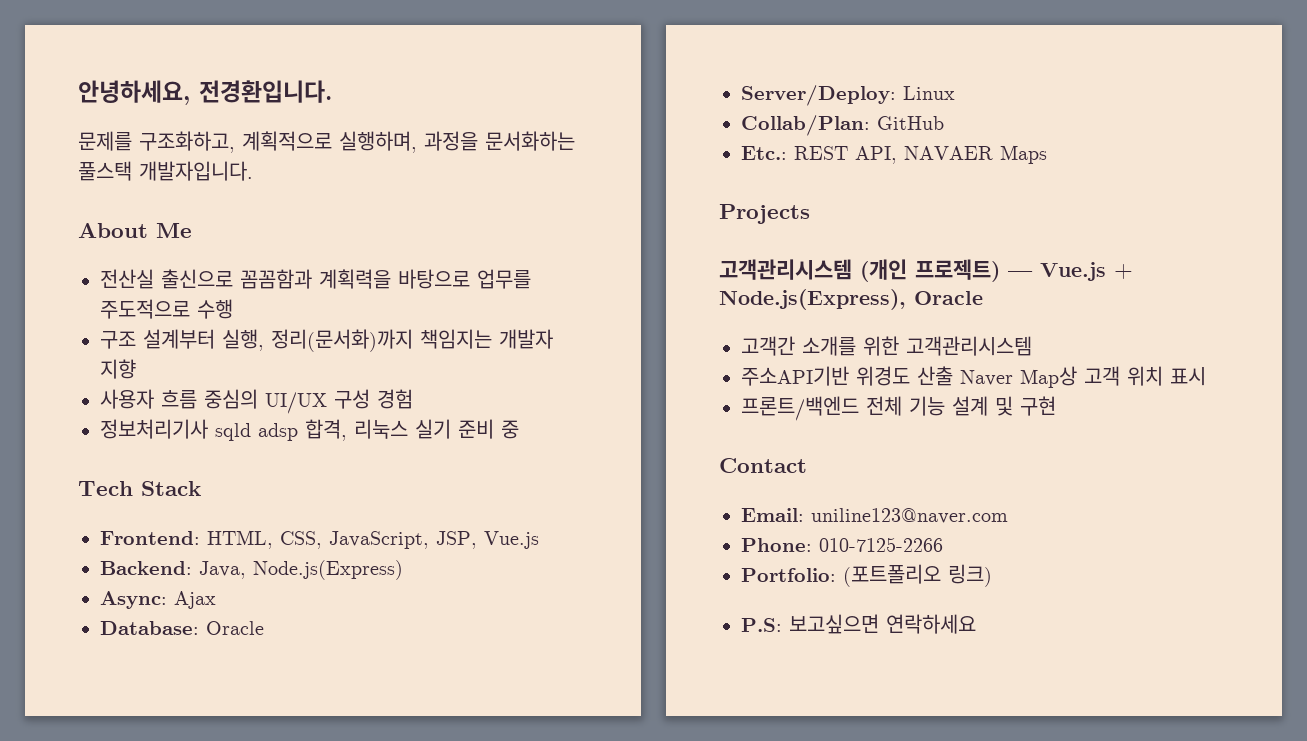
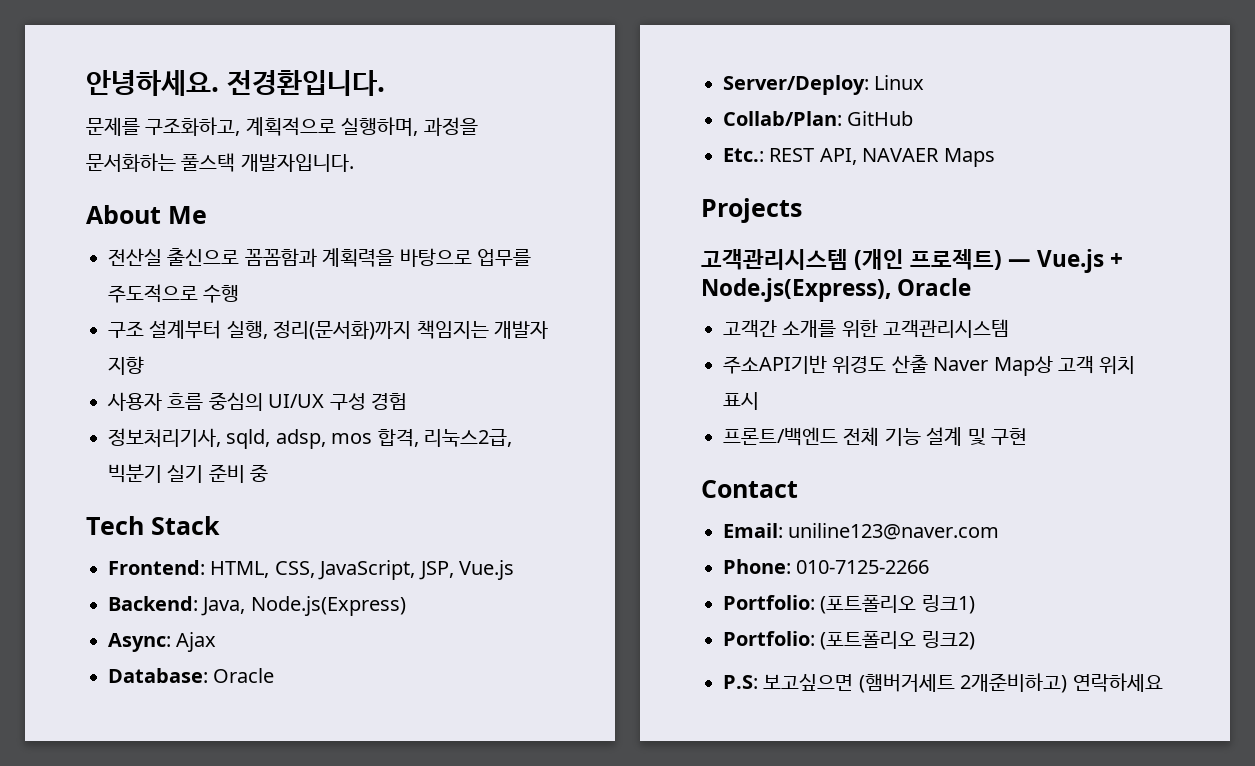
[78,80,190,105] 안녕하세요, -> [86,70,219,96] 안녕하세요.
[100,419,408,441] 정보처리기사 sqld adsp 합격, 리눅스 -> [108,428,512,449] [108,464,162,483] 정보처리기사, sqld, adsp, mos 합격, 리눅스2급, 빅분기
[948,564,992,587] 링크) -> [921,595,975,614] [723,631,975,650] 링크1) // Portfolio: (포트폴리오 링크2)
(879, 624) none -> [858,673,1068,693] (햄버거세트 2개준비하고)

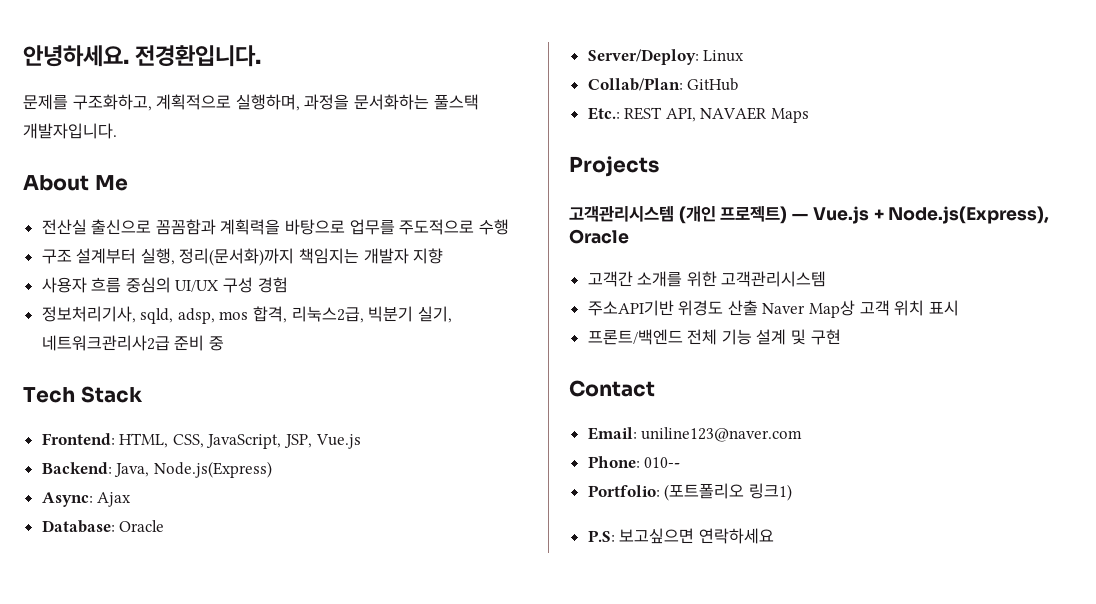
[167,465,204,483] 실기 -> [417,306,452,323] [41,335,170,351] 실기, 네트워크관리사2급
[796,560,930,574] 010-7125-2266 -> [644,457,681,468] 010--
[723,631,975,650] // Portfolio: (포트폴리오 링크2) -> (792, 492) none
[858,673,1068,693] (햄버거세트 2개준비하고) -> (695, 536) none

